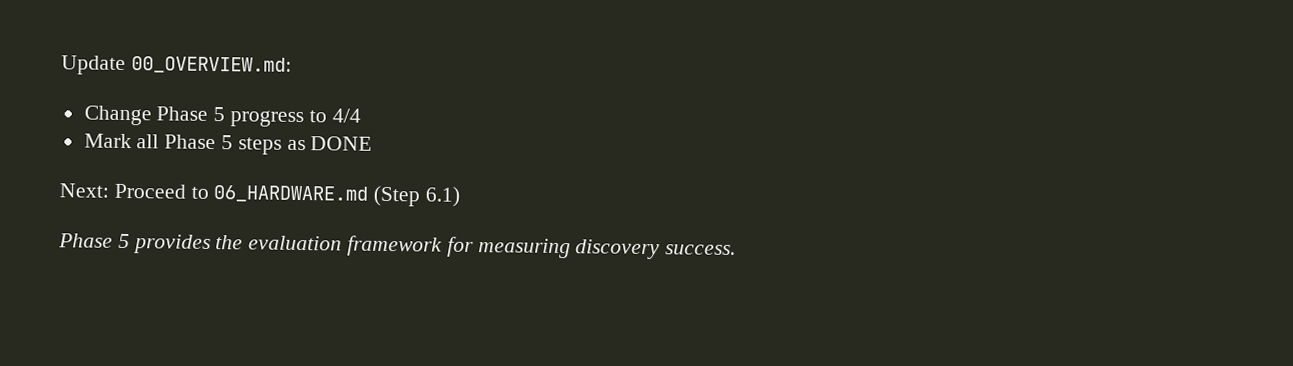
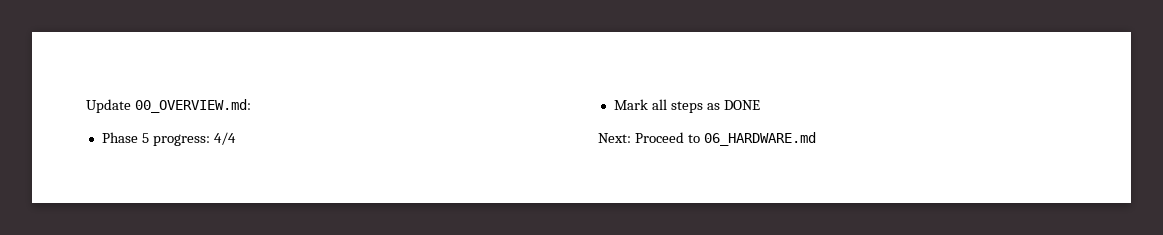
[83,105,327,128] Change Phase 5 progress to -> [101,132,210,146] Phase 5 progress:
[164,134,234,150] Phase 5 -> (667, 104) none
[373,185,461,207] [58,233,737,260] (Step 6.1) // Phase 5 provides the evaluation framework for measuring discovery success. -> (816, 139) none

